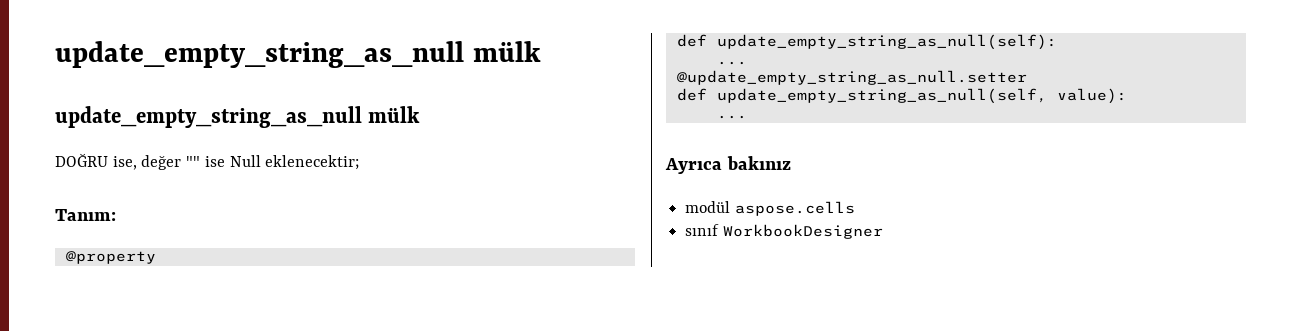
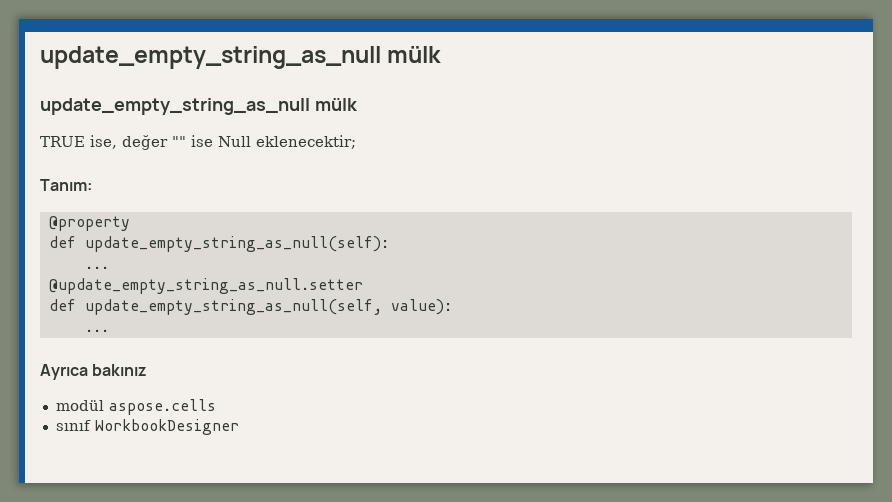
[55,153,108,167] DOĞRU -> [40,136,85,147] TRUE

